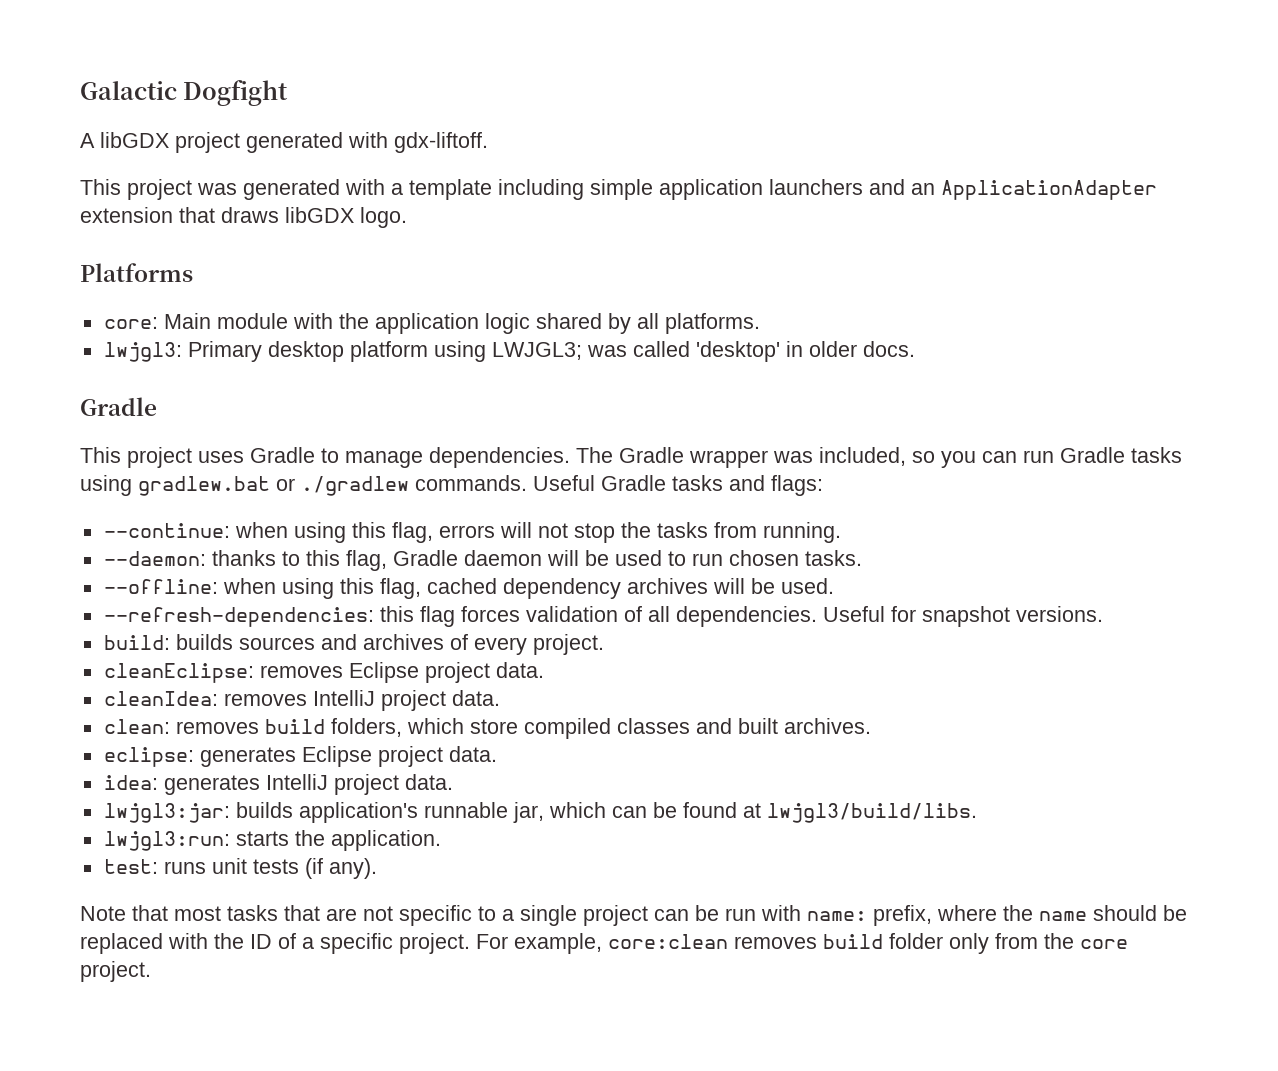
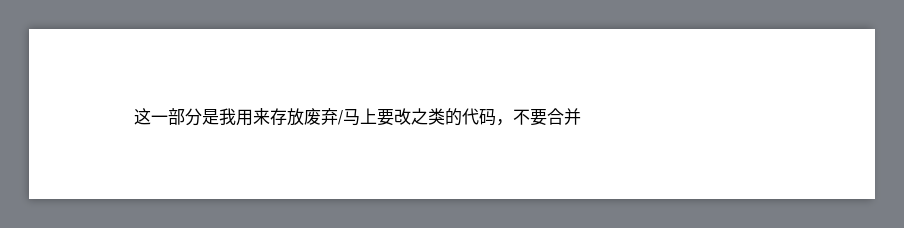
[80,80,289,106] [80,132,488,153] [80,179,1157,200] [80,207,407,228] [80,263,193,282] [103,313,760,334] [103,341,915,362] [80,397,157,416] [80,447,1182,468] [80,475,823,496] [103,522,841,543] [103,550,862,571] [103,578,834,599] [103,606,1103,627] [103,634,604,655] [103,662,544,683] [103,690,500,711] [103,718,871,739] [103,746,497,767] [103,774,453,795] [103,802,977,823] [103,830,441,851] [103,858,377,879] [80,905,1187,926] [80,933,1128,954] [80,961,151,982] Galactic Dogfight // A libGDX project generated with gdx-liftoff. // This project was generated with a template including simple application launchers and an ApplicationAdapter extension that draws libGDX logo. // Platforms // core: Main module with the application logic shared by all platforms. // lwjgl3: Primary desktop platform using LWJGL3; was called 'desktop' in older docs. // Gradle // This project uses Gradle to manage dependencies. The Gradle wrapper was included, so you can run Gradle tasks using gradlew.bat or ./gradlew commands. Useful Gradle tasks and flags: // --continue: when using this flag, errors will not stop the tasks from running. // --daemon: thanks to this flag, Gradle daemon will be used to run chosen tasks. // --offline: when using this flag, cached dependency archives will be used. // --refresh-dependencies: this flag forces validation of all dependencies. Useful for snapshot versions. // build: builds sources and archives of every project. // cleanEclipse: removes Eclipse project data. // cleanIdea: removes IntelliJ project data. // clean: removes build folders, which store compiled classes and built archives. // eclipse: generates Eclipse project data. // idea: generates IntelliJ project data. // lwjgl3:jar: builds application's runnable jar, which can be found at lwjgl3/build/libs. // lwjgl3:run: starts the application. // test: runs unit tests (if any). // Note that most tasks that are not specific to a single project can be run with name: prefix, where the name should be replaced with the ID of a specific project. For example, core:clean removes build folder only from the core project. -> [133,108,581,126] 这一部分是我用来存放废弃/马上要改之类的代码，不要合并

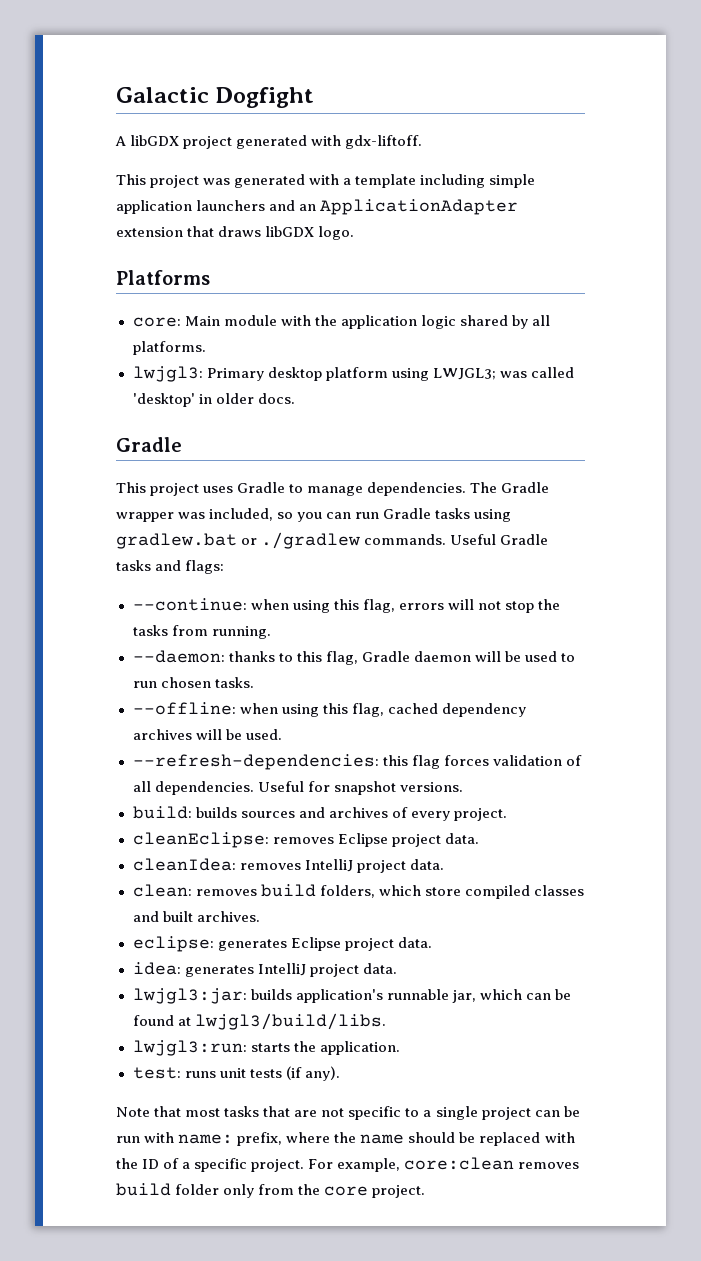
[133,108,581,126] 这一部分是我用来存放废弃/马上要改之类的代码，不要合并 -> [116,87,315,108] [115,135,423,149] [116,174,536,188] [116,199,519,215] [116,226,355,240] [116,270,210,285] [132,315,550,329] [132,341,206,355] [132,366,574,382] [132,393,295,407] [116,437,182,452] [116,482,550,496] [116,508,512,522] [116,532,549,549] [116,560,225,574] [132,598,560,613] [132,625,271,639] [132,650,576,665] [132,677,254,688] [132,702,526,717] [132,729,282,740] [132,754,582,770] [132,781,463,795] [132,806,507,821] [132,832,479,848] [132,858,444,873] [132,884,584,899] [132,911,260,922] [132,936,432,952] [132,962,397,977] [132,988,571,1004] [132,1013,386,1030] [132,1040,400,1056] [132,1066,340,1081] [116,1106,580,1120] [116,1132,575,1146] [116,1157,580,1172] [116,1183,426,1198] Galactic Dogfight // A libGDX project generated with gdx-liftoff. // This project was generated with a template including simple application launchers and an ApplicationAdapter extension that draws libGDX logo. // Platforms // core: Main module with the application logic shared by all platforms. // lwjgl3: Primary desktop platform using LWJGL3; was called 'desktop' in older docs. // Gradle // This project uses Gradle to manage dependencies. The Gradle wrapper was included, so you can run Gradle tasks using gradlew.bat or ./gradlew commands. Useful Gradle tasks and flags: // --continue: when using this flag, errors will not stop the tasks from running. // --daemon: thanks to this flag, Gradle daemon will be used to run chosen tasks. // --offline: when using this flag, cached dependency archives will be used. // --refresh-dependencies: this flag forces validation of all dependencies. Useful for snapshot versions. // build: builds sources and archives of every project. // cleanEclipse: removes Eclipse project data. // cleanIdea: removes IntelliJ project data. // clean: removes build folders, which store compiled classes and built archives. // eclipse: generates Eclipse project data. // idea: generates IntelliJ project data. // lwjgl3:jar: builds application's runnable jar, which can be found at lwjgl3/build/libs. // lwjgl3:run: starts the application. // test: runs unit tests (if any). // Note that most tasks that are not specific to a single project can be run with name: prefix, where the name should be replaced with the ID of a specific project. For example, core:clean removes build folder only from the core project.

